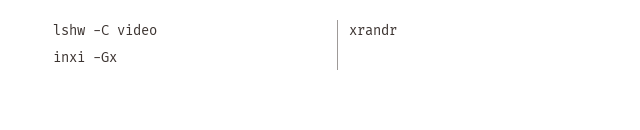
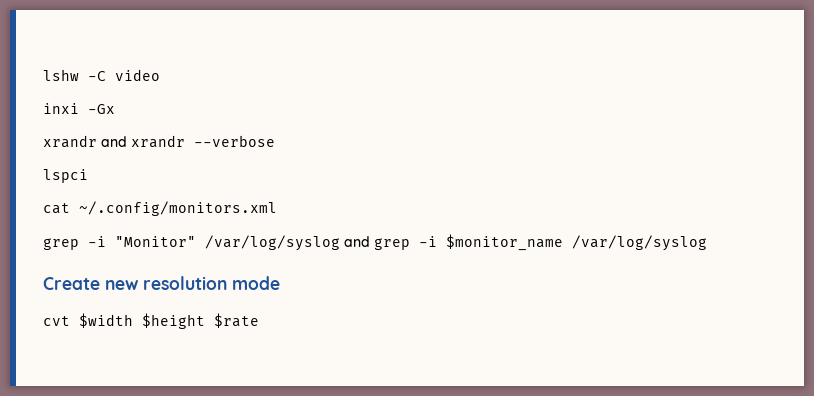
(397, 29) none -> [101,135,275,148] [43,169,88,183] [43,201,277,216] [43,234,707,251] [43,276,280,290] [43,313,259,329] and xrandr --verbose // lspci // cat ~/.config/monitors.xml // grep -i "Monitor" /var/log/syslog and grep -i $monitor_name /var/log/syslog // Create new resolution mode // cvt $width $height $rate

